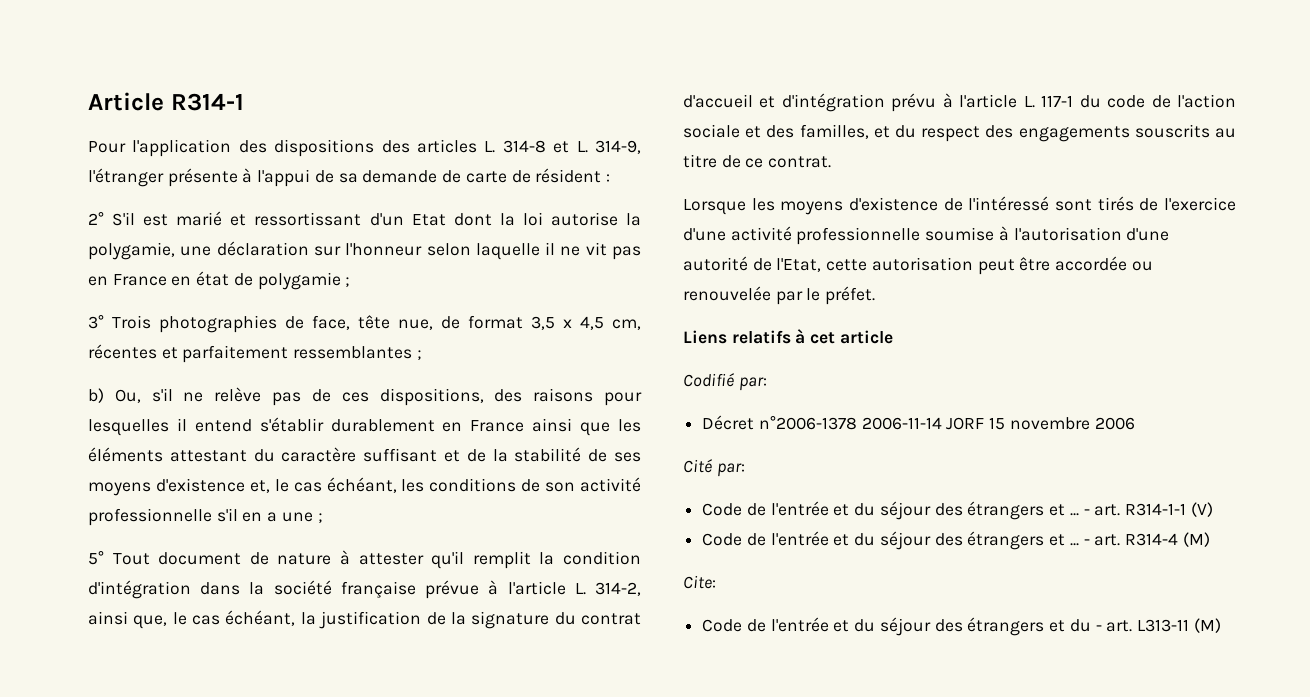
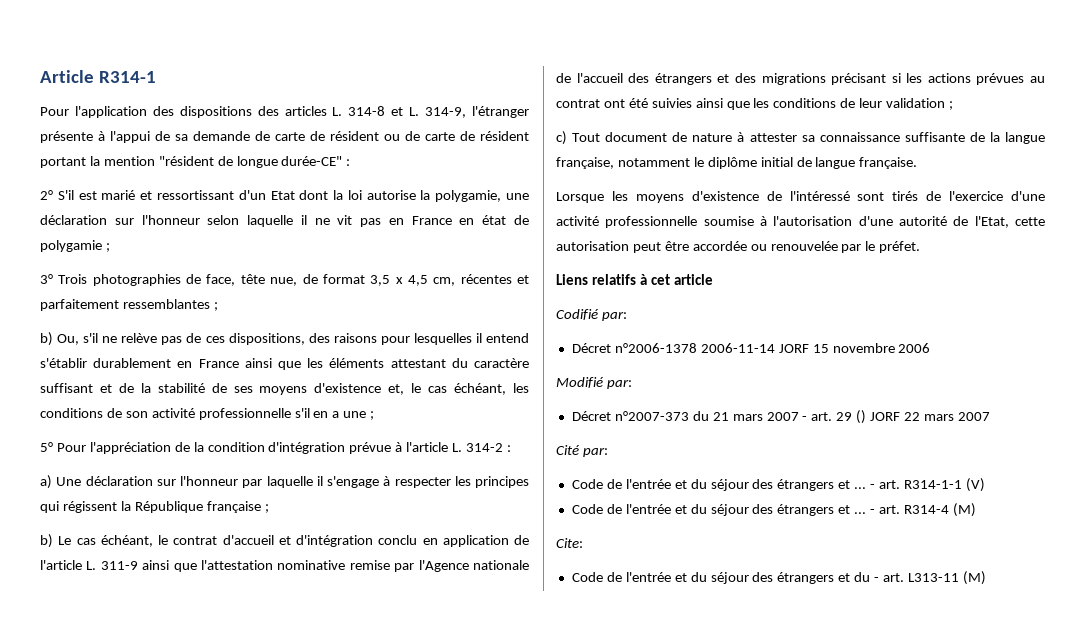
(602, 175) none -> [384,131,529,141] [40,156,343,168] ou de carte de résident portant la mention "résident de longue durée-CE"
(104, 558) none -> [56,442,511,454] [40,475,529,489] [40,501,269,513] [40,534,529,548] [40,560,529,572] [556,73,1045,85] [556,98,954,110] [556,131,567,145] Pour l'appréciation de la condition d'intégration prévue à l'article L. 314-2 : // a) Une déclaration sur l'honneur par laquelle il s'engage à respecter les principes qui régissent la République française ; // b) Le cas échéant, le contrat d'accueil et d'intégration conclu en application de l'article L. 311-9 ainsi que l'attestation nominative remise par l'Agence nationale de l'accueil des étrangers et des migrations précisant si les actions prévues au contrat ont été suivies ainsi que les conditions de leur validation ; // c)
[431,551,642,569] [88,580,641,599] [88,610,641,629] [683,93,1236,112] [683,124,1236,142] [683,154,832,168] qu'il remplit la condition d'intégration dans la société française prévue à l'article L. 314-2, ainsi que, le cas échéant, la justification de la signature du contrat d'accueil et d'intégration prévu à l'article L. 117-1 du code de l'action sociale et des familles, et du respect des engagements souscrits au titre de ce contrat. -> [801,132,1045,144] [556,157,918,169] sa connaissance suffisante de la langue française, notamment le diplôme initial de langue française.
(1135, 423) none -> [556,377,632,389] [571,410,990,424] // Modifié par: // Décret n°2007-373 du 21 mars 2007 - art. 29 () JORF 22 mars 2007

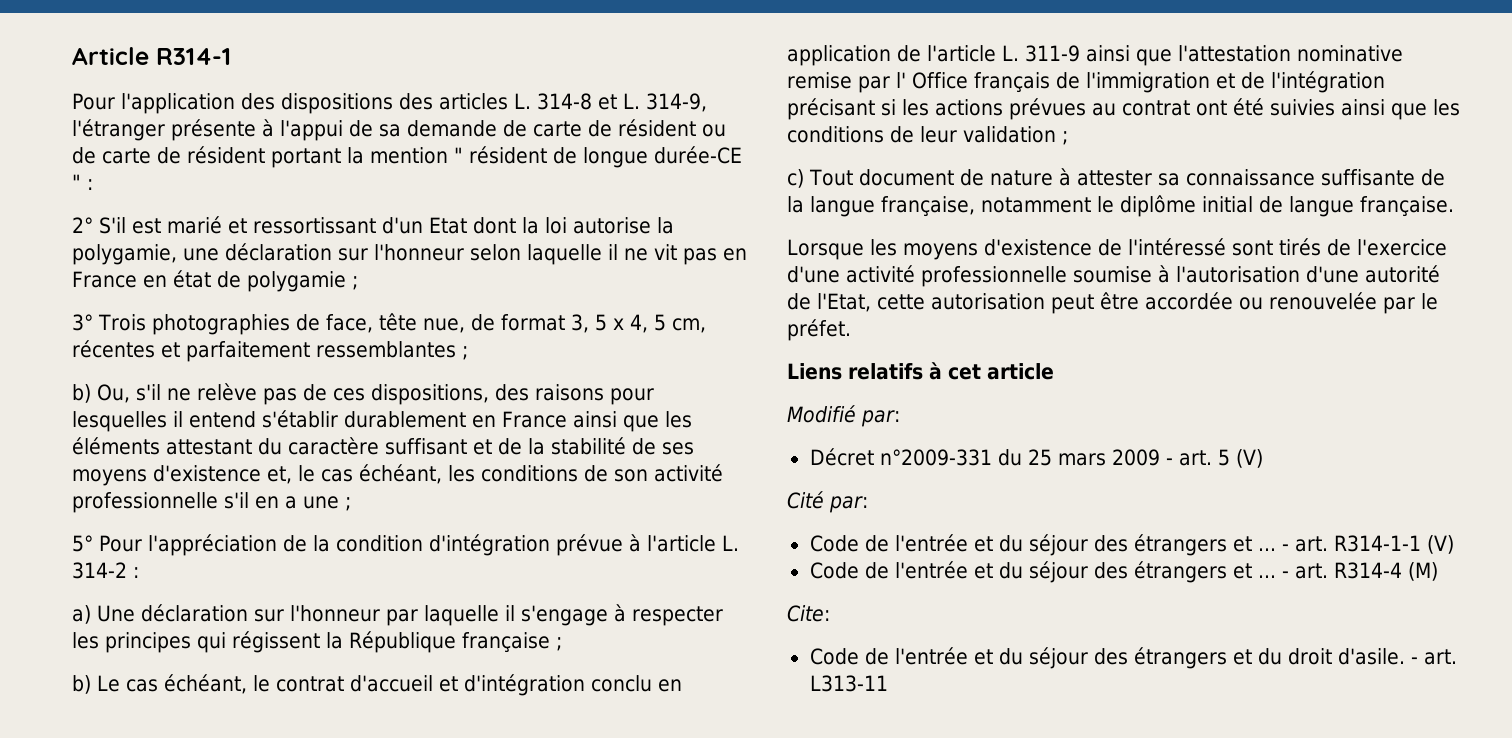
[158,156,343,168] "résident de longue durée-CE" -> [454,146,742,168] [72,174,81,190] " résident de longue durée-CE "
[370,275,428,286] 3,5 x 4,5 -> [570,314,666,333] 3, 5 x 4, 5
[418,560,529,572] [556,73,826,85] l'Agence nationale de l'accueil des étrangers et des migrations -> [896,71,1385,93] l' Office français de l'immigration et de l'intégration
[556,309,627,321] [571,343,931,353] [556,377,632,389] [571,410,990,424] Codifié par: // Décret n°2006-1378 2006-11-14 JORF 15 novembre 2006 // Modifié par: // Décret n°2007-373 du 21 mars 2007 - art. 29 () JORF 22 mars 2007 -> [787,405,900,427] [809,448,1263,468] Modifié par: // Décret n°2009-331 du 25 mars 2009 - art. 5 (V)
(871, 577) none -> [1287,648,1405,665] droit d'asile.
[962,571,986,585] (M) -> (888, 683) none

